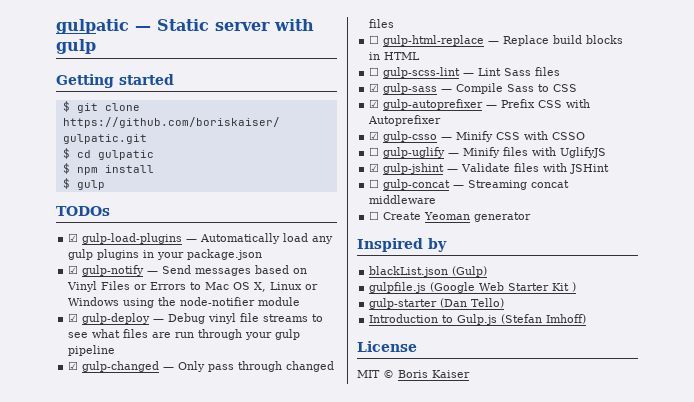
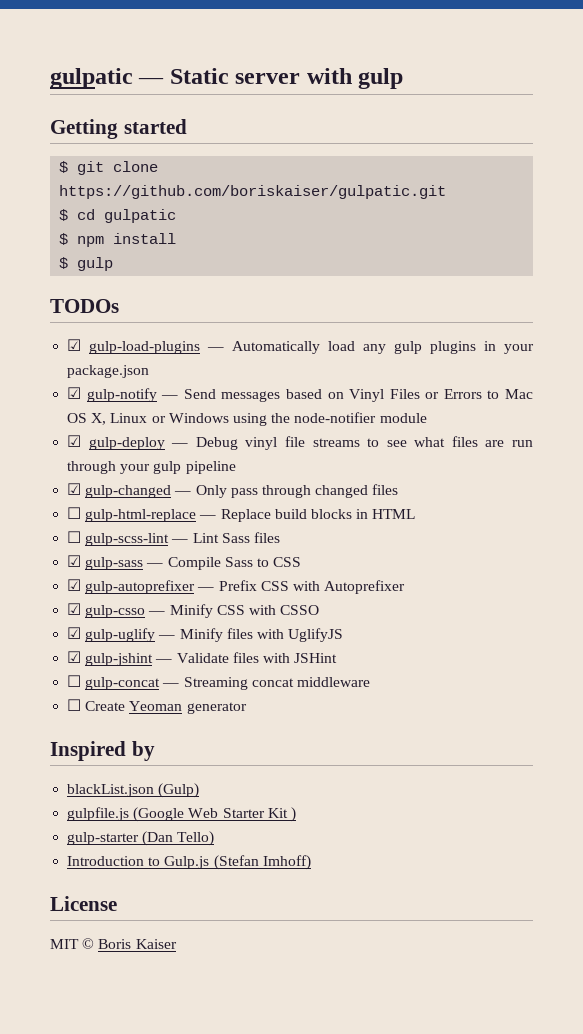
[369,147,380,156] ☐ -> [67,627,82,639] ☑

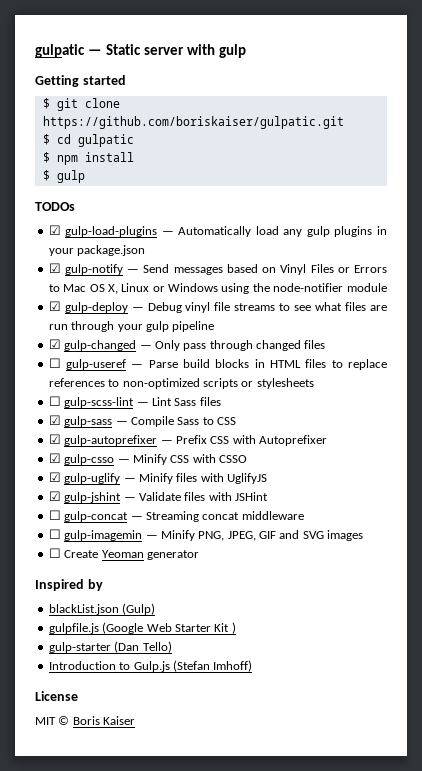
[85,509,271,522] gulp-html-replace — Replace -> [66,359,178,370] gulp-useref — Parse
(416, 514) none -> [305,359,387,370] [48,378,314,389] files to replace references to non-optimized scripts or stylesheets
(370, 682) none -> [48,529,364,541] // ☐ gulp-imagemin — Minify PNG, JPEG, GIF and SVG images

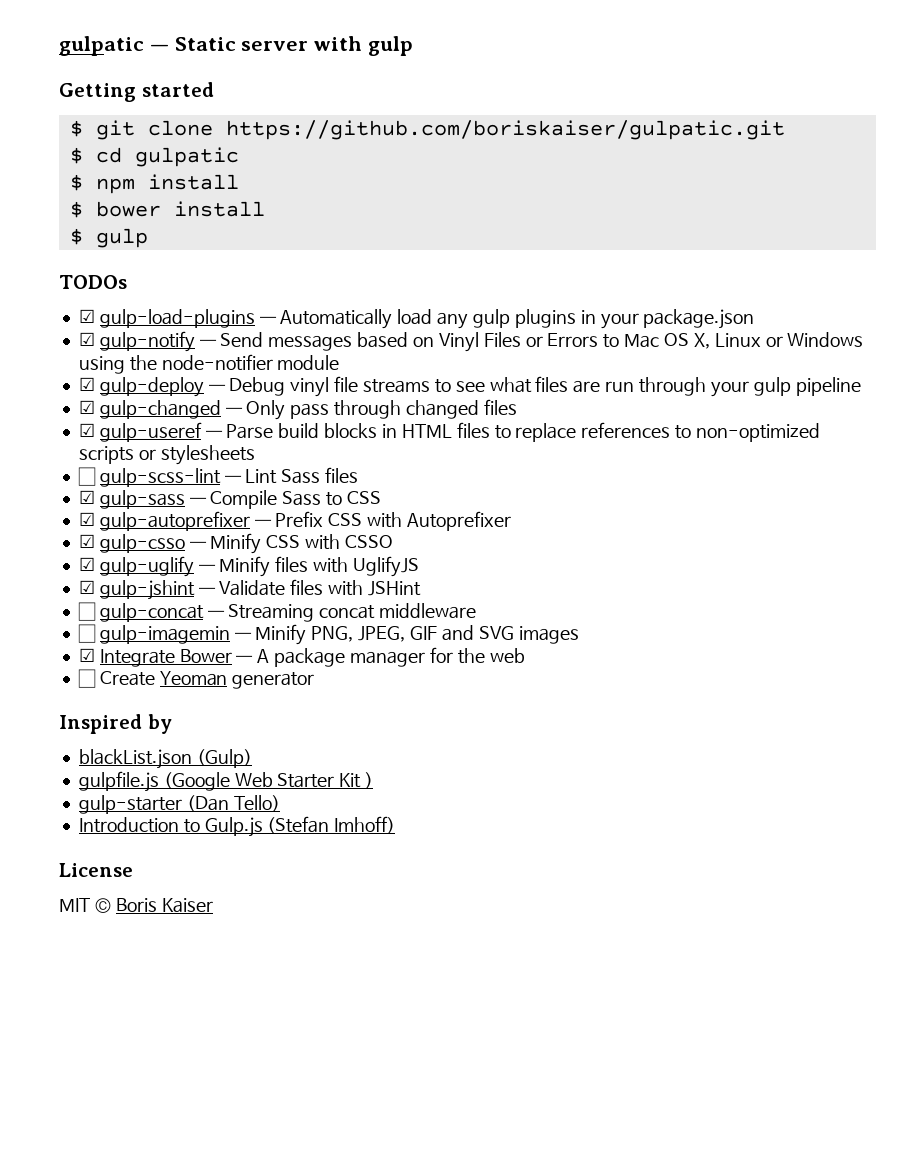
(134, 157) none -> [69,201,265,218] // $ bower install
[48,358,61,368] ☐ -> [78,423,95,437] ☑
(364, 535) none -> [78,647,525,667] // ☑ Integrate Bower — A package manager for the web

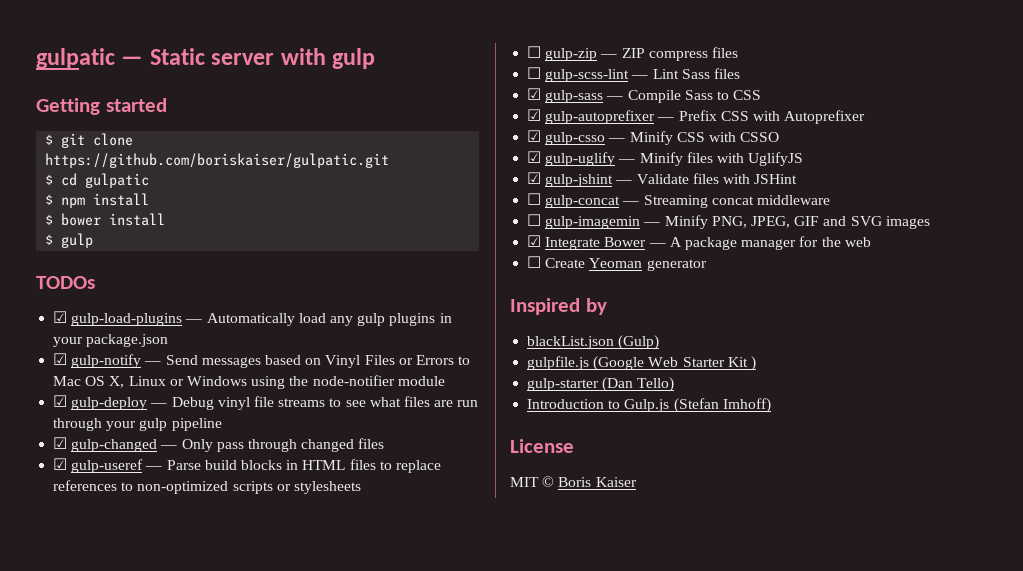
(255, 455) none -> [527,46,738,61] // ☐ gulp-zip — ZIP compress files

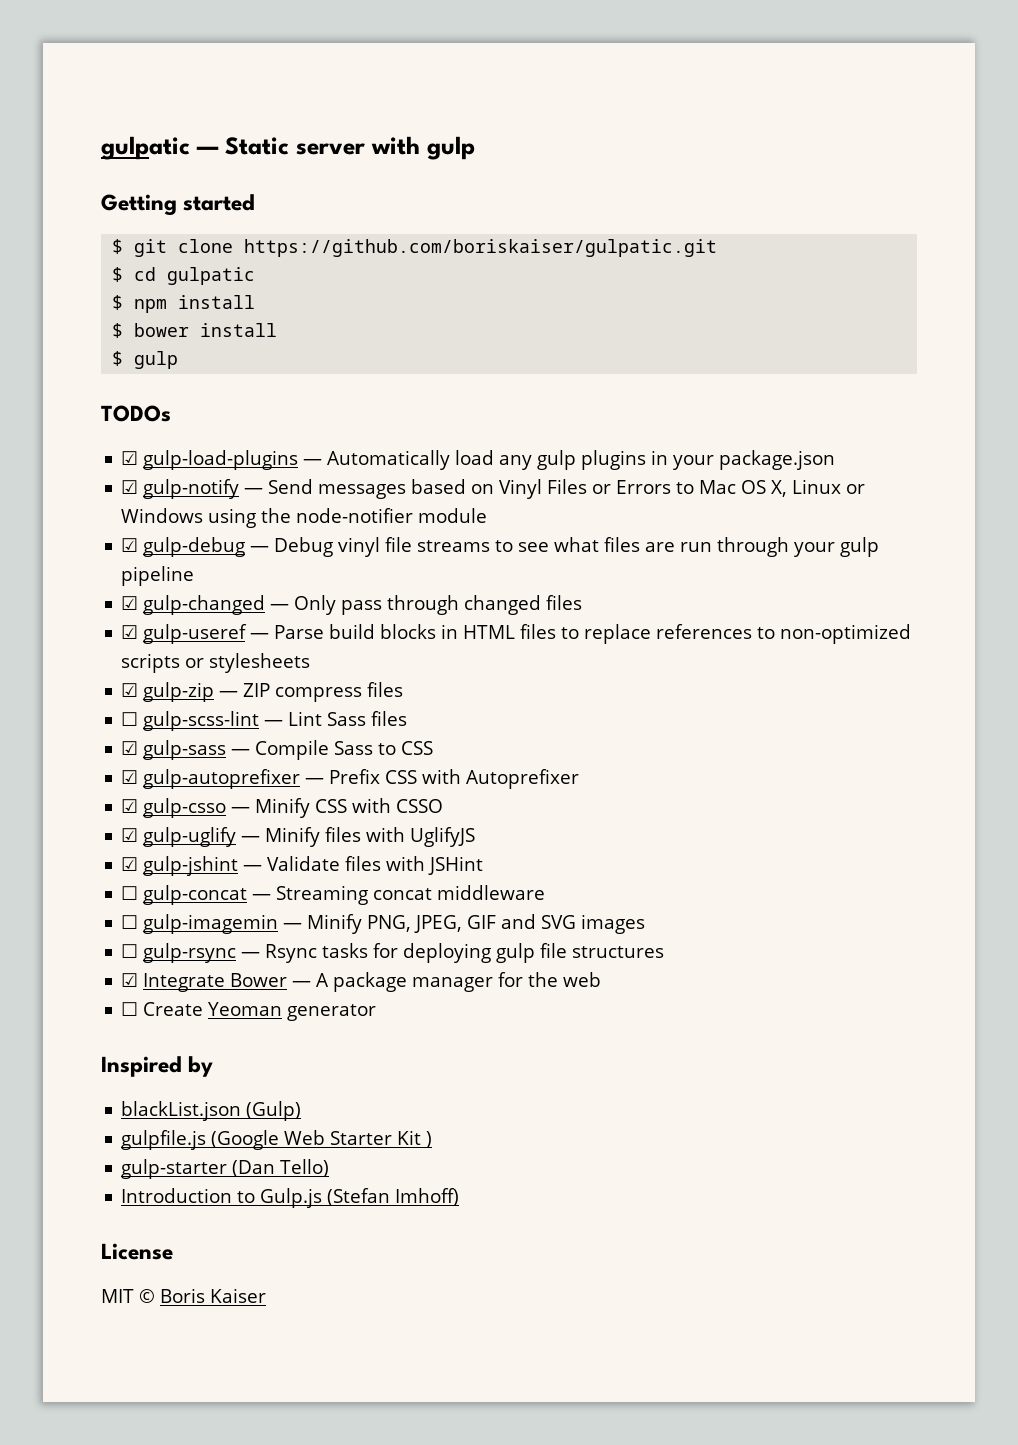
[71,397,148,410] gulp-deploy -> [143,537,246,557] gulp-debug
[527,46,542,58] ☐ -> [121,683,139,697] ☑
(930, 222) none -> [121,943,665,963] // ☐ gulp-rsync — Rsync tasks for deploying gulp file structures

